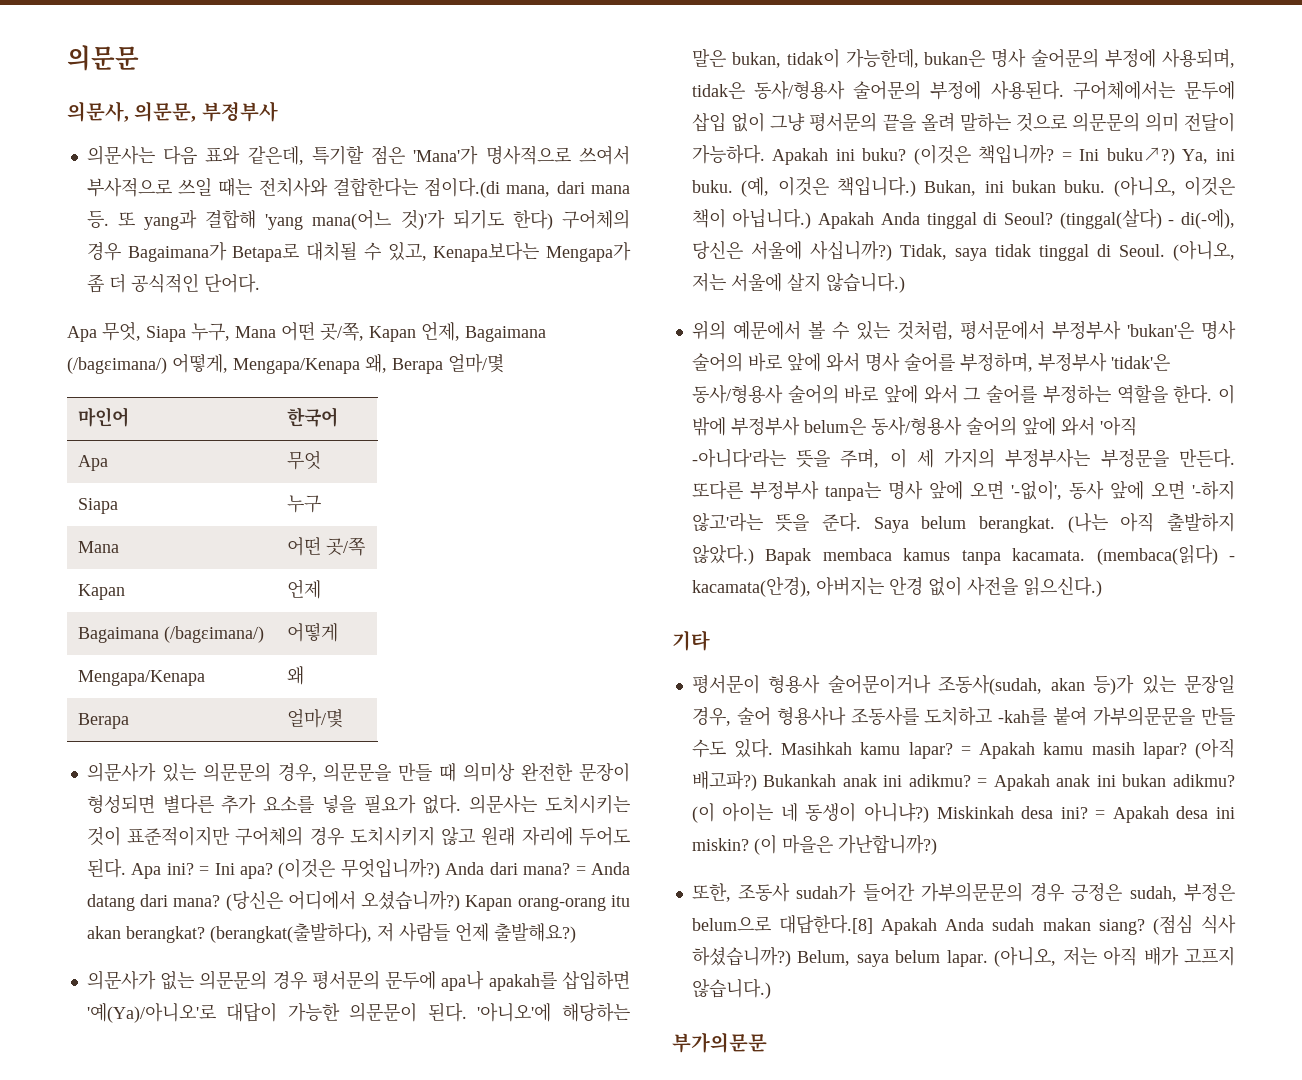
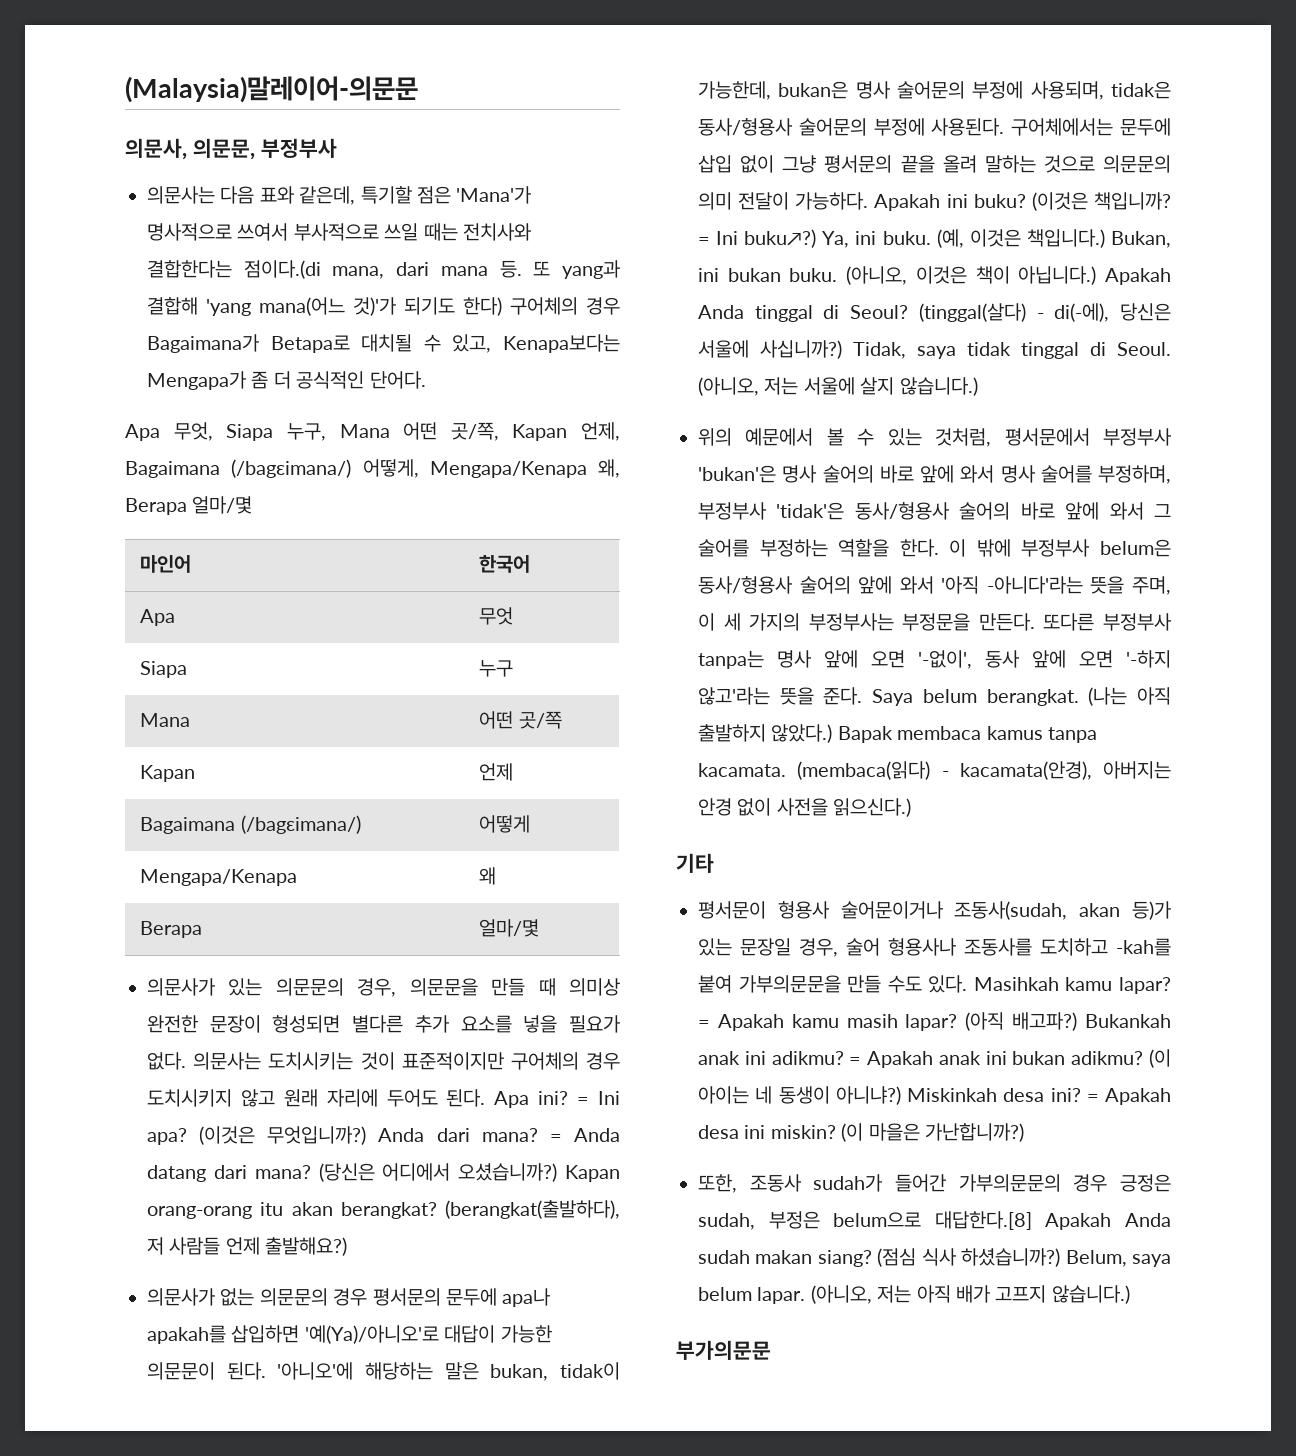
[67,45,139,71] 의문문 -> [125,76,418,103] (Malaysia)말레이어-의문문

